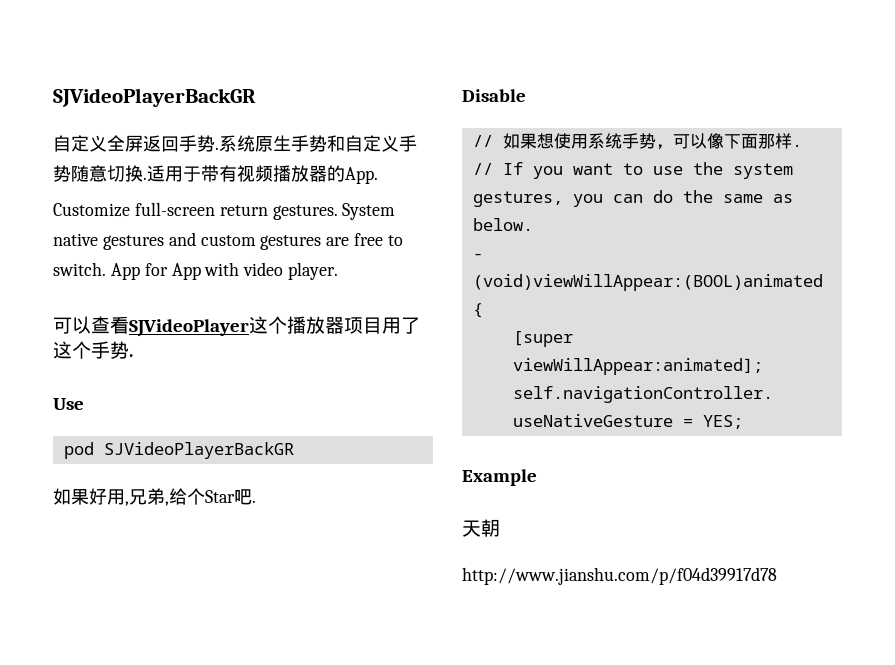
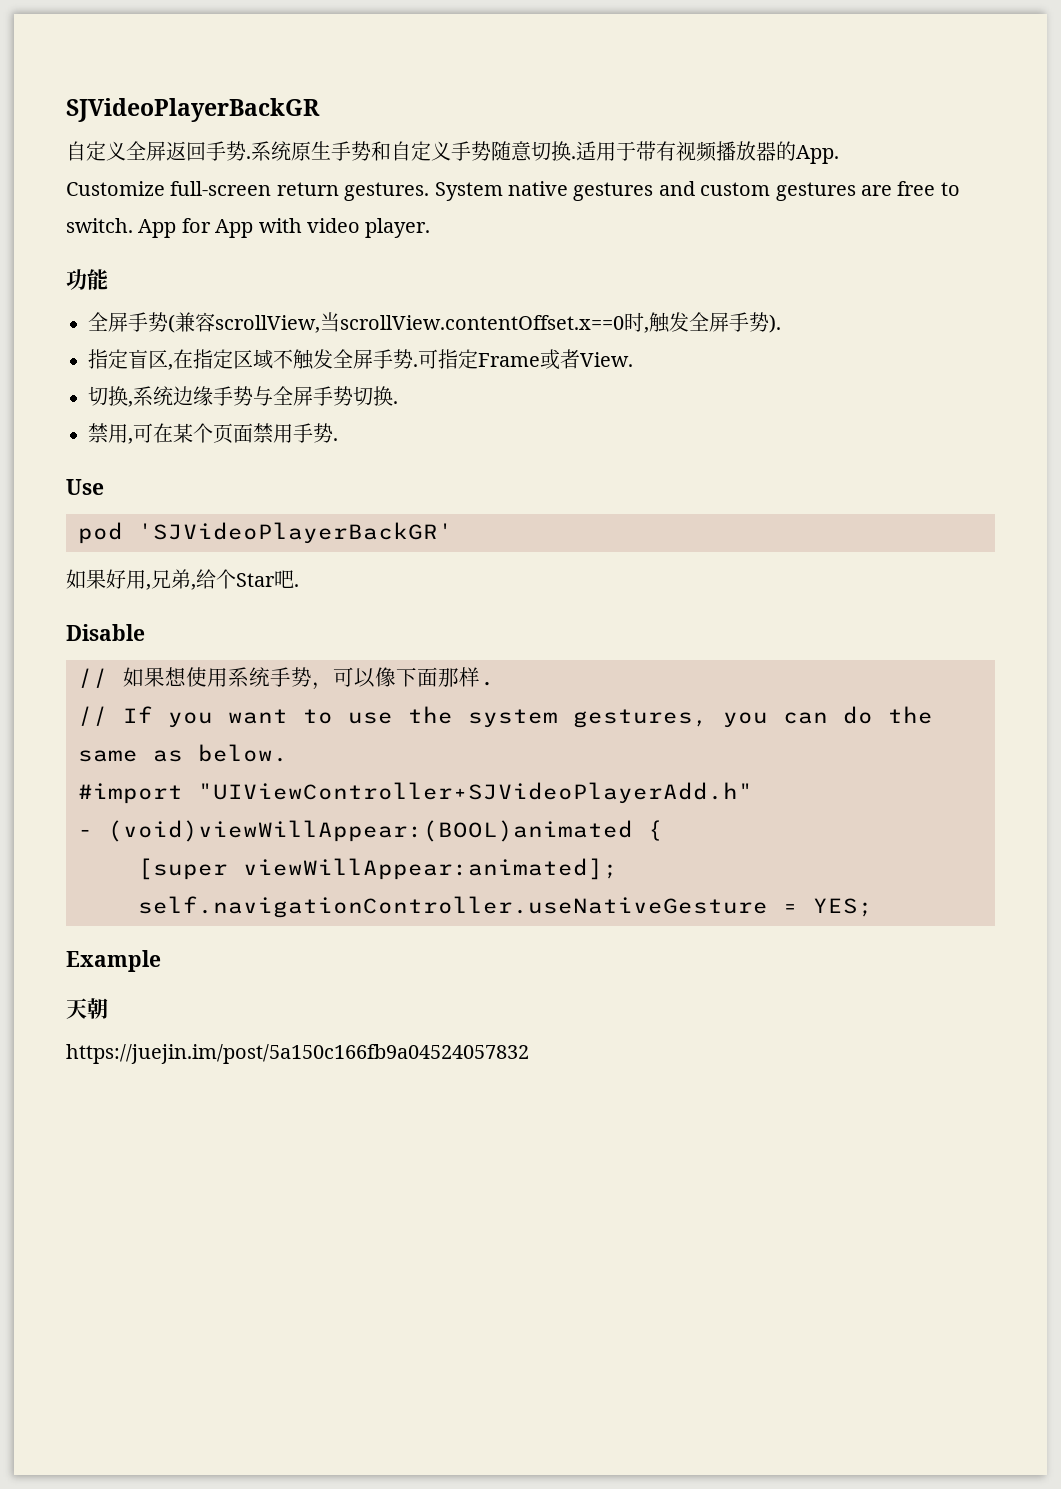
[53,316,420,337] [53,341,91,359] 可以查看SJVideoPlayer这个播放器项目用了这个 -> [66,269,108,290] [88,312,781,333] [88,349,633,370] [88,386,398,407] [88,423,293,444] 功能 // 全屏手势(兼容scrollView,当scrollView.contentOffset.x==0时,触发全屏手势). // 指定盲区,在指定区域不触发全屏手势.可指定Frame或者View. // 切换,系统边缘手势与全屏手势切换. // 禁用,可在某个页面禁用
[103,442,294,459] SJVideoPlayerBackGR -> [138,522,453,544] 'SJVideoPlayerBackGR'
(533, 224) none -> [78,782,753,804] // #import "UIViewController+SJVideoPlayerAdd.h"
[462,567,777,585] http://www.jianshu.com/p/f04d39917d78 -> [66,1044,529,1064] https://juejin.im/post/5a150c166fb9a04524057832

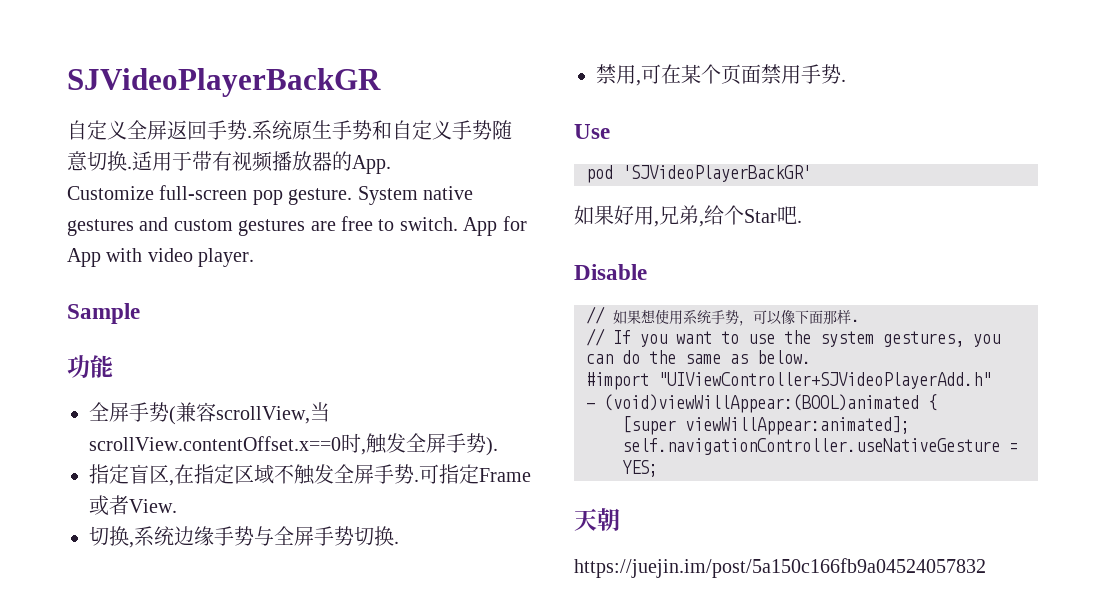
[276,182,430,201] return gestures. -> [252,188,353,205] pop gesture.
(431, 228) none -> [67,303,140,324] // Sample
[66,950,161,972] // Example -> (658, 468) none

